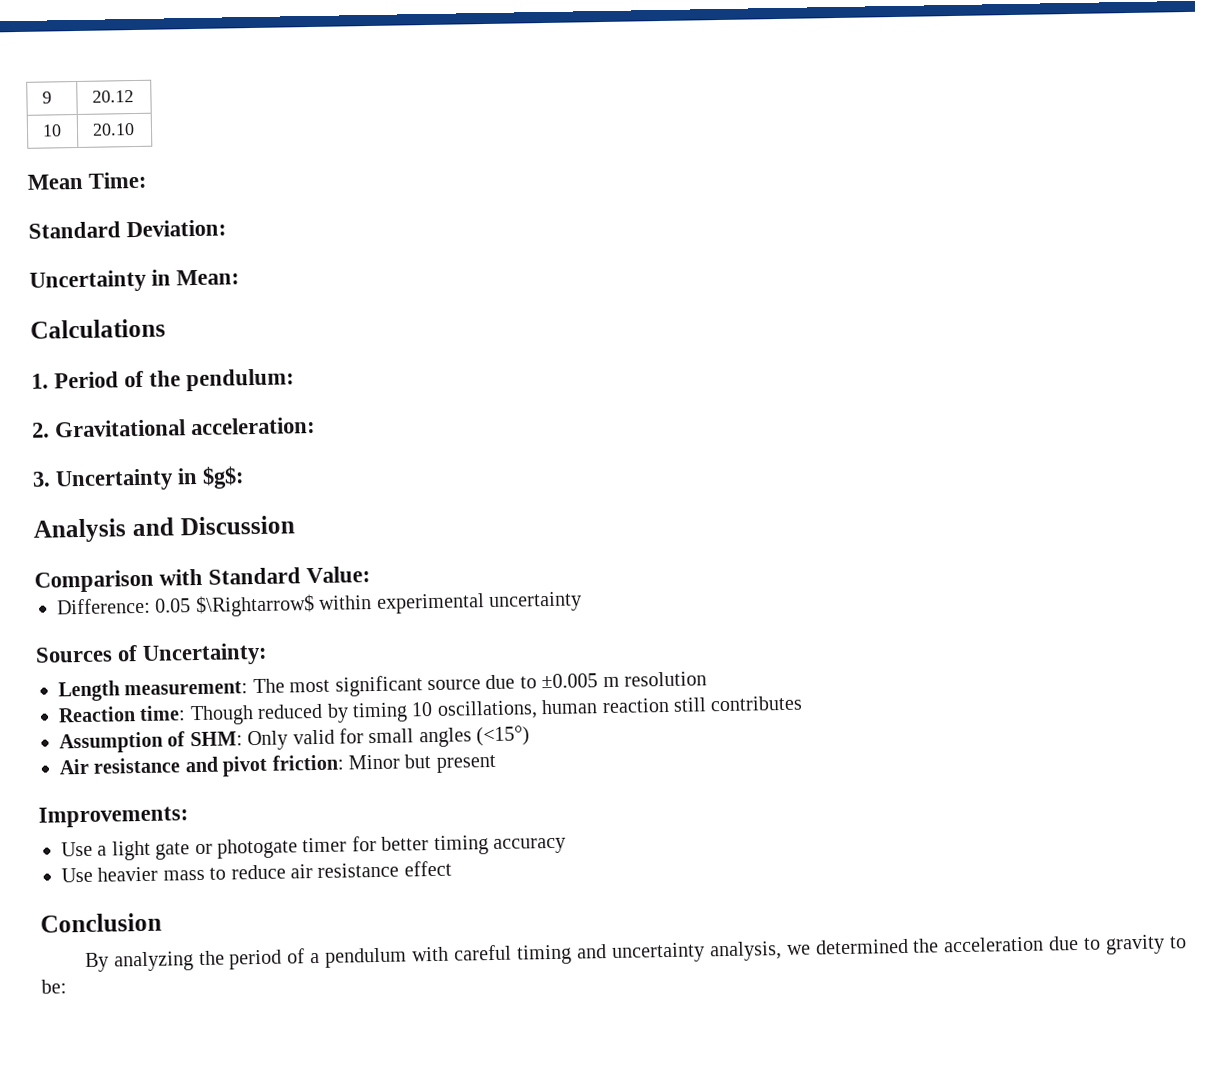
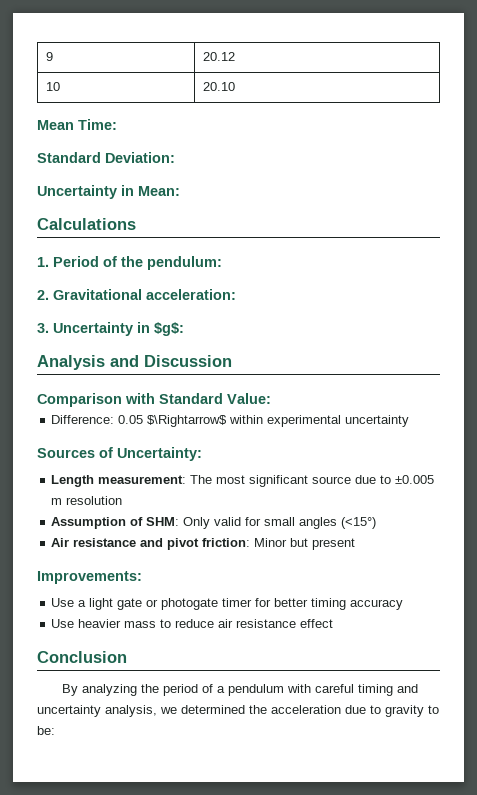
[58,695,804,726] // Reaction time: Though reduced by timing 10 oscillations, human reaction still contributes -> (123, 500) none

